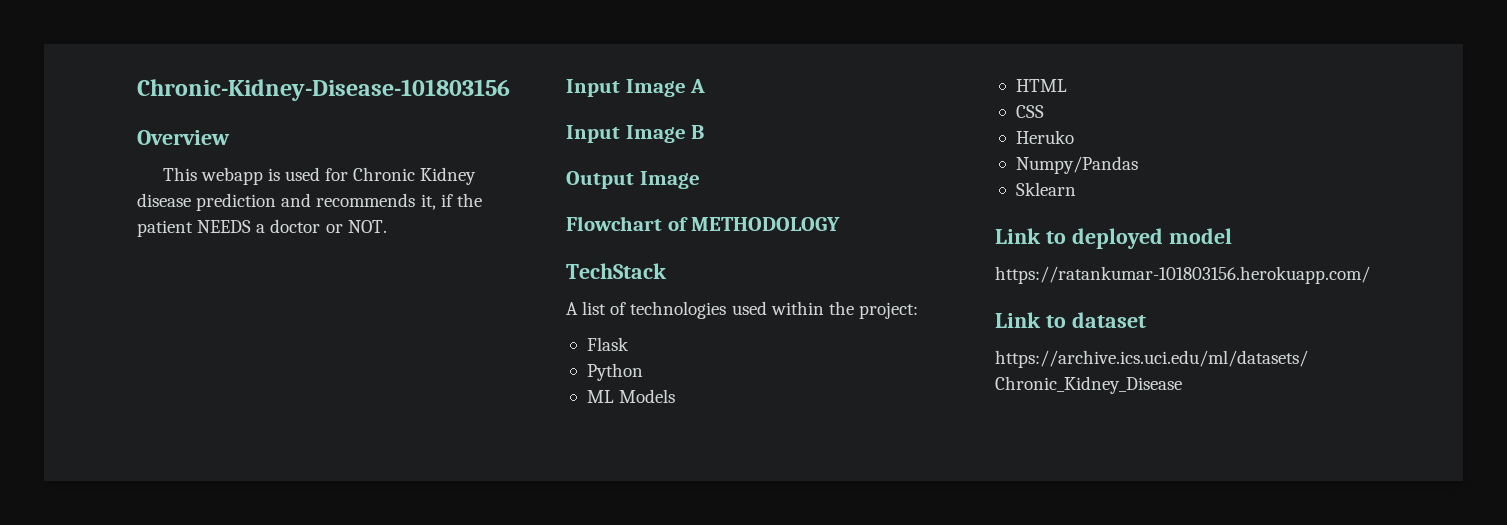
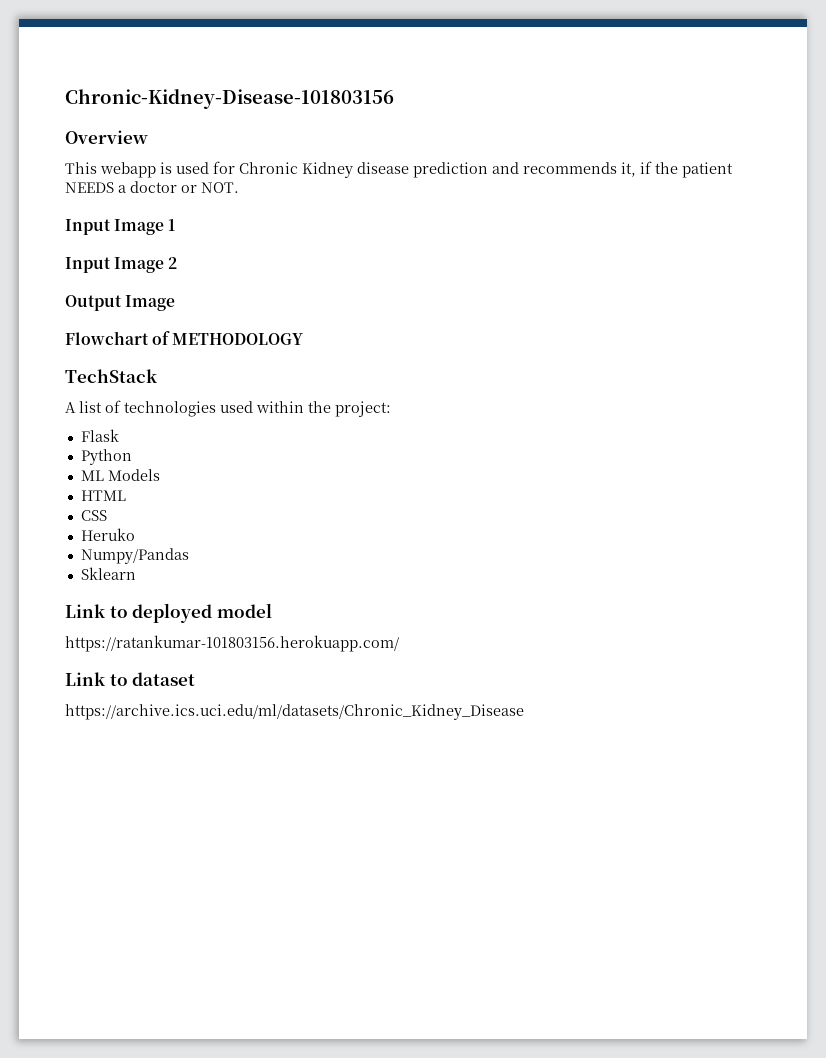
[690,79,706,93] [566,125,705,143] A // Input Image B -> [168,219,176,231] [65,257,178,273] 1 // Input Image 2

